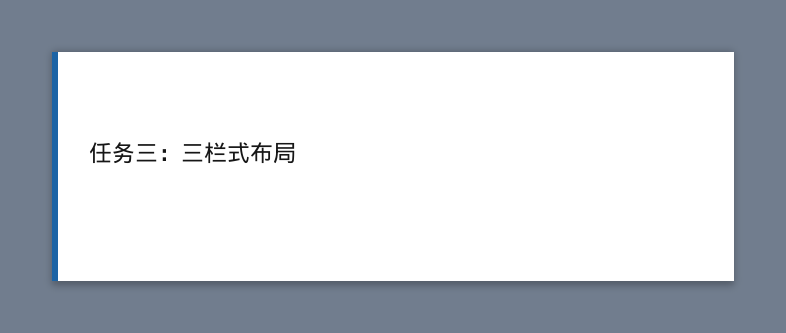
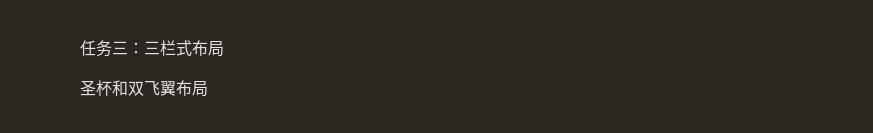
(296, 153) none -> [80,80,208,97] // 圣杯和双飞翼布局

